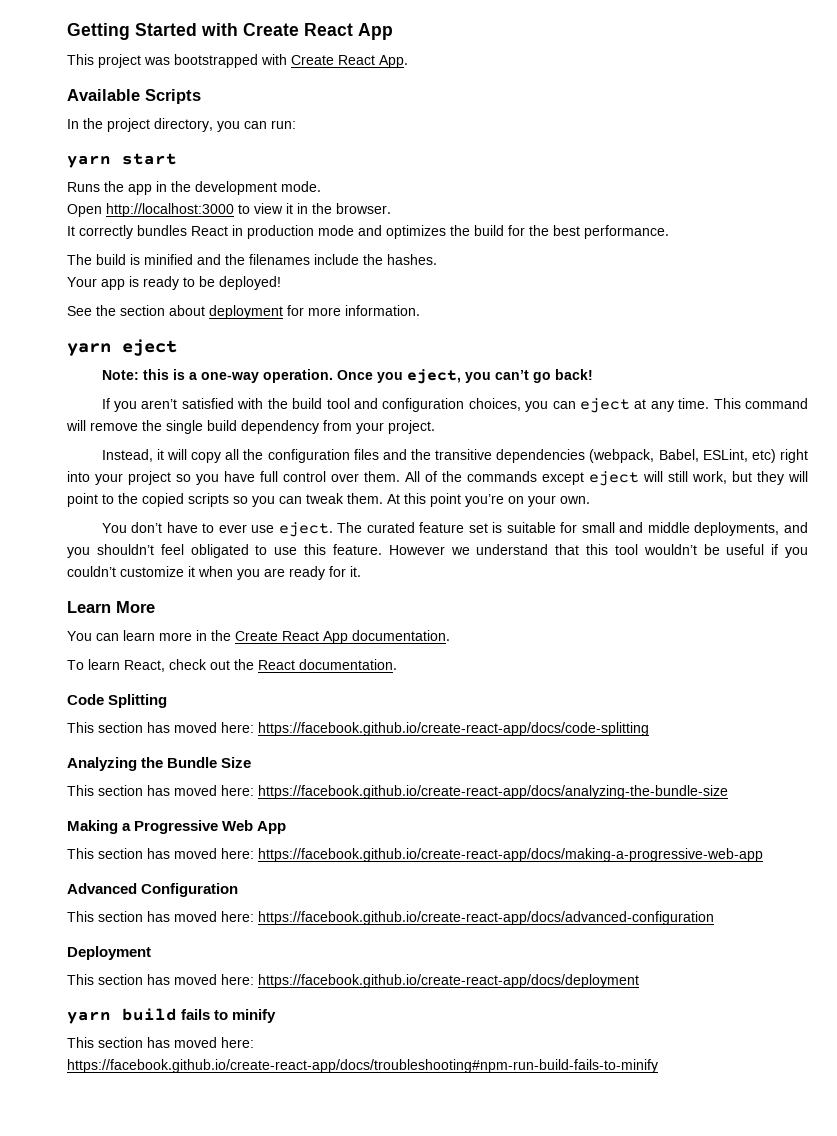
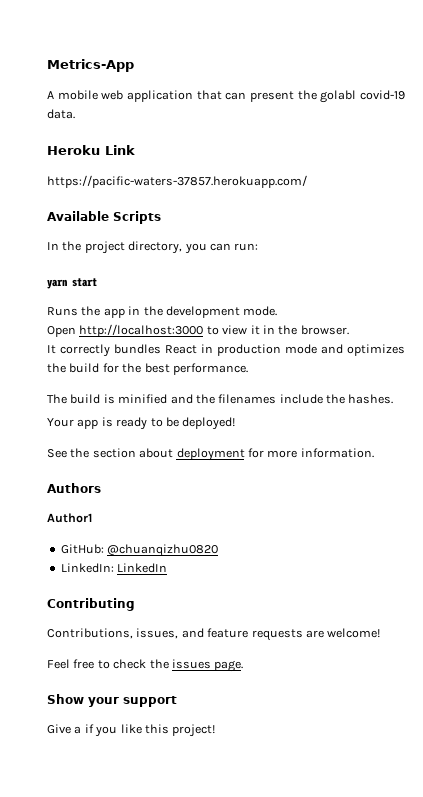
[67,23,393,40] [67,54,408,68] Getting Started with Create React App // This project was bootstrapped with Create React App. -> [47,59,134,72] [47,90,405,103] [47,109,75,119] [47,145,135,155] [47,175,307,188] Metrics-App // A mobile web application that can present the golabl covid-19 data. // Heroku Link // https://pacific-waters-37857.herokuapp.com/
[67,339,177,356] [101,369,593,384] [101,398,808,413] [66,420,435,434] [101,449,808,463] [67,471,808,486] [67,493,590,507] [101,522,808,537] [67,544,809,558] [67,566,361,580] [67,601,155,613] [67,630,450,644] [67,659,397,672] [67,694,168,708] [67,722,649,736] [67,757,252,771] [67,785,728,799] [67,820,287,834] [67,848,763,862] [67,883,239,897] [67,911,714,925] [67,946,151,960] [67,974,639,988] [67,1008,277,1024] [67,1037,254,1048] [67,1059,658,1073] yarn eject // Note: this is a one-way operation. Once you eject, you can’t go back! // If you aren’t satisfied with the build tool and configuration choices, you can eject at any time. This command will remove the single build dependency from your project. // Instead, it will copy all the configuration files and the transitive dependencies (webpack, Babel, ESLint, etc) right into your project so you have full control over them. All of the commands except eject will still work, but they will point to the copied scripts so you can tweak them. At this point you’re on your own. // You don’t have to ever use eject. The curated feature set is suitable for small and middle deployments, and you shouldn’t feel obligated to use this feature. However we understand that this tool wouldn’t be useful if you couldn’t customize it when you are ready for it. // Learn More // You can learn more in the Create React App documentation. // To learn React, check out the React documentation. // Code Splitting // This section has moved here: https://facebook.github.io/create-react-app/docs/code-splitting // Analyzing the Bundle Size // This section has moved here: https://facebook.github.io/create-react-app/docs/analyzing-the-bundle-size // Making a Progressive Web App // This section has moved here: https://facebook.github.io/create-react-app/docs/making-a-progressive-web-app // Advanced Configuration // This section has moved here: https://facebook.github.io/create-react-app/docs/advanced-configuration // Deployment // This section has moved here: https://facebook.github.io/create-react-app/docs/deployment // yarn build fails to minify // This section has moved here: https://facebook.github.io/create-react-app/docs/troubleshooting#npm-run-build-fails-to-minify -> [47,483,101,493] [47,513,92,523] [60,544,219,557] [60,563,168,573] [47,598,135,611] [47,628,381,641] [47,659,244,672] [47,694,177,707] [47,724,216,737] Authors // Author1 // GitHub: @chuanqizhu0820 // LinkedIn: LinkedIn // Contributing // Contributions, issues, and feature requests are welcome! // Feel free to check the issues page. // Show your support // Give a if you like this project!

